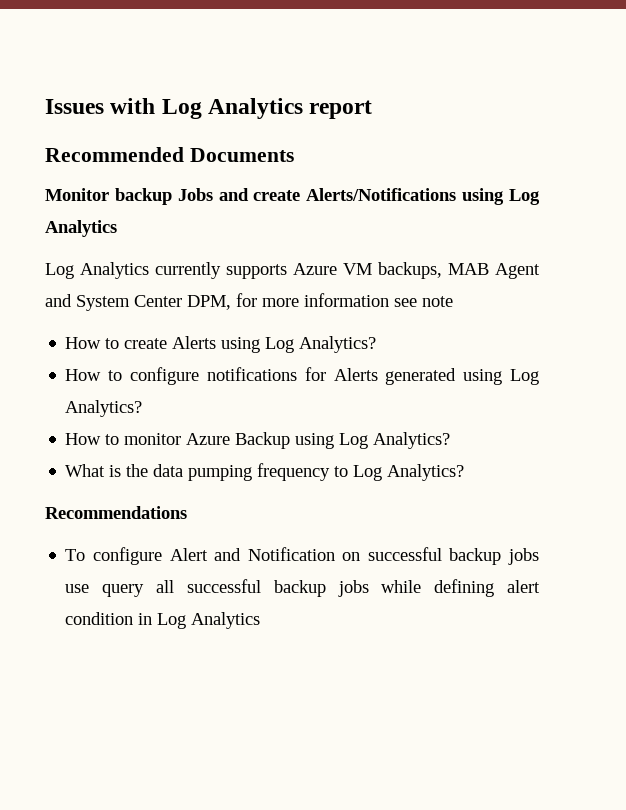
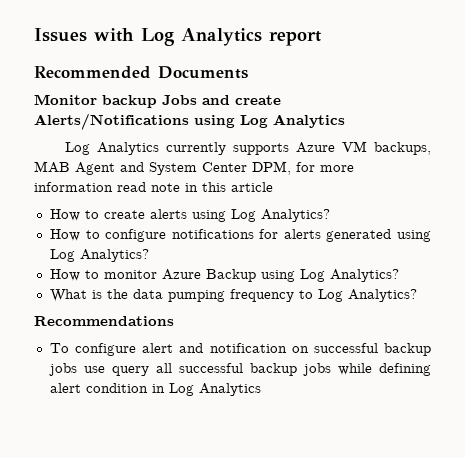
[394,298,417,307] see -> [117,182,146,192] read
(453, 301) none -> [185,182,273,192] in this article
[172,336,217,349] Alerts -> [149,209,187,219] alerts
[333,368,378,381] Alerts -> [283,229,321,239] alerts
[169,547,335,561] Alert and Notification -> [142,343,287,353] alert and notification

